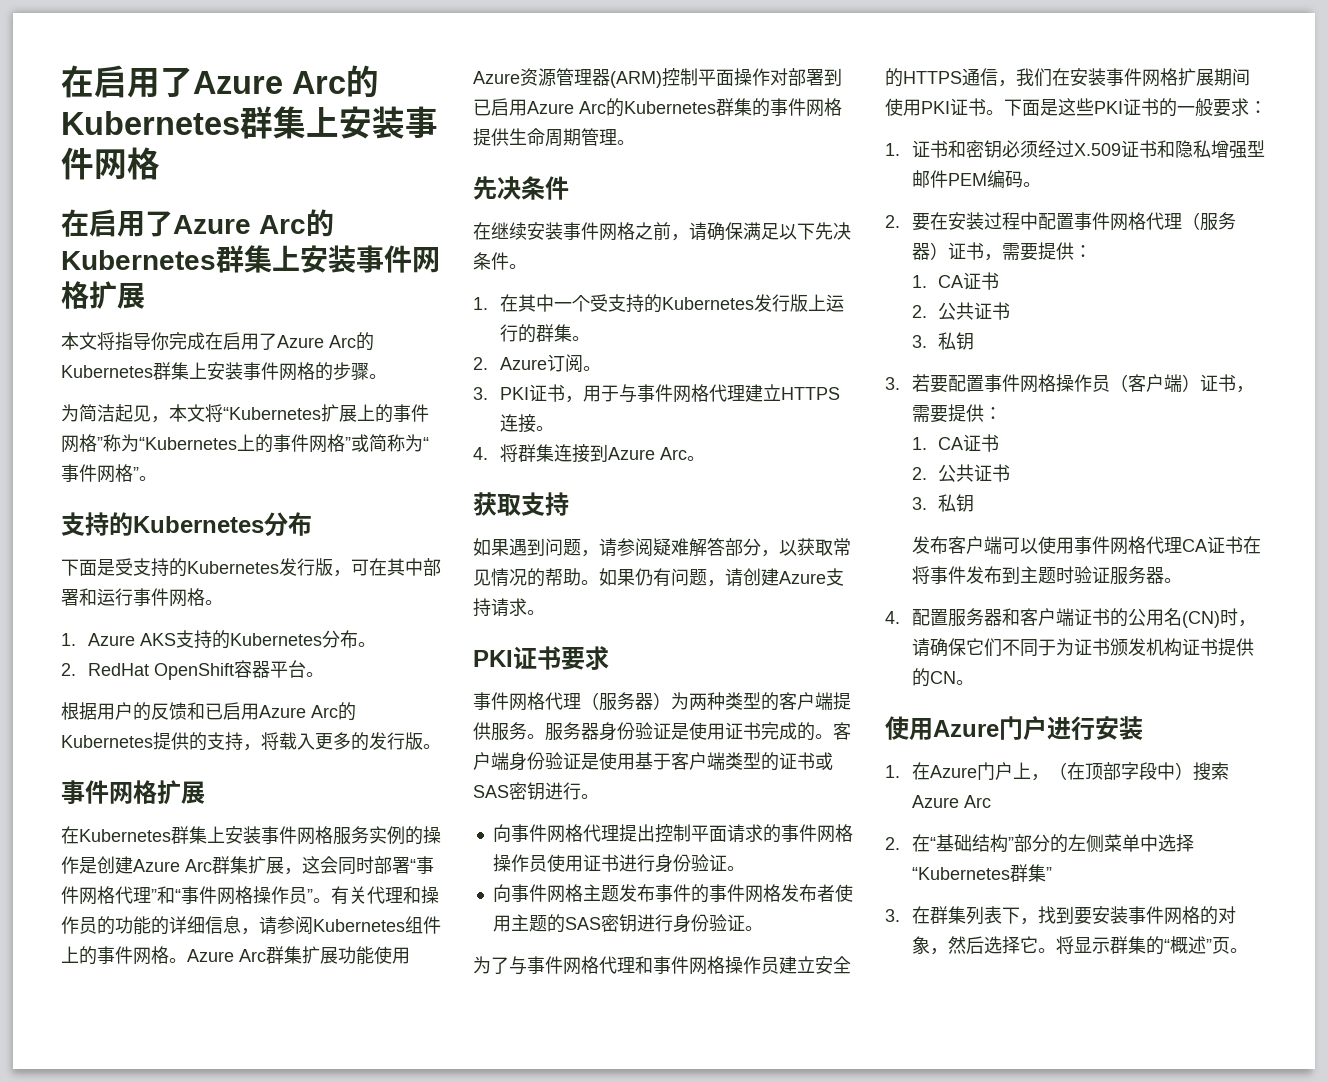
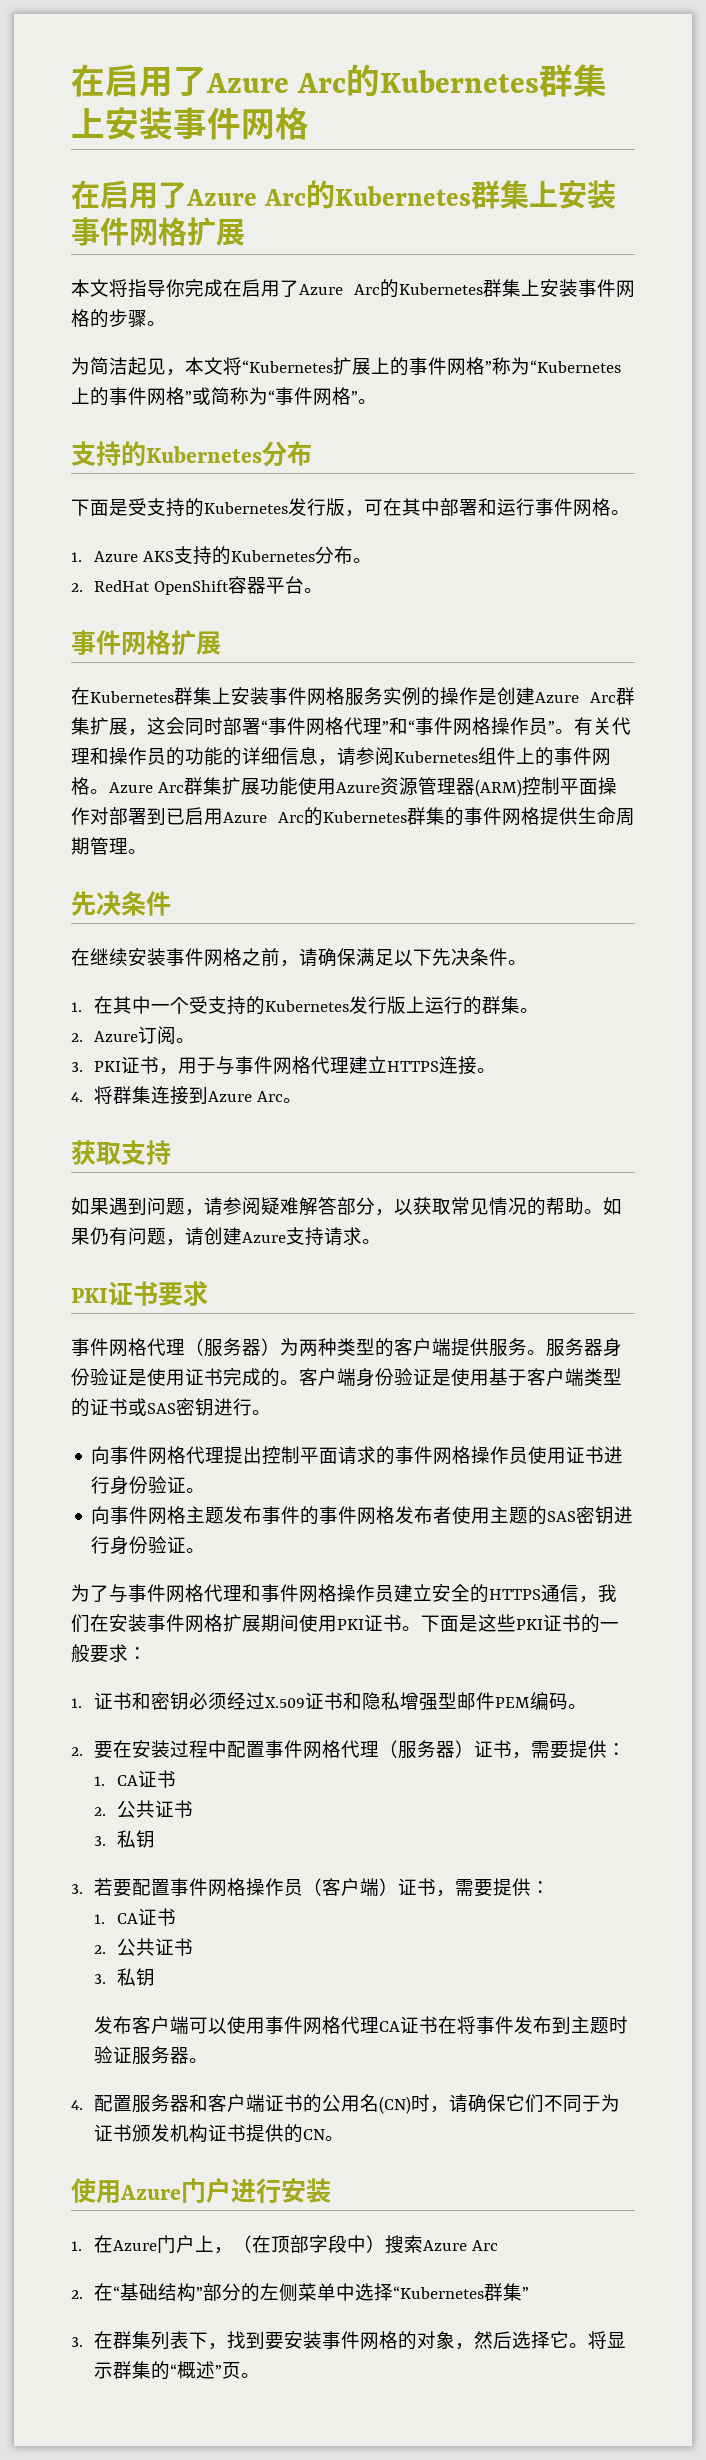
[61,702,356,721] [61,732,441,751] // 根据用户的反馈和已启用Azure Arc的Kubernetes提供的支持，将载入更多的发行版。 -> (324, 590) none

